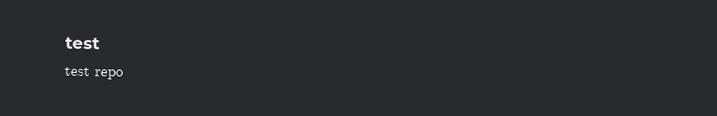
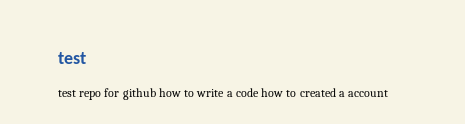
(124, 74) none -> [104,88,389,100] for github how to write a code how to created a account

